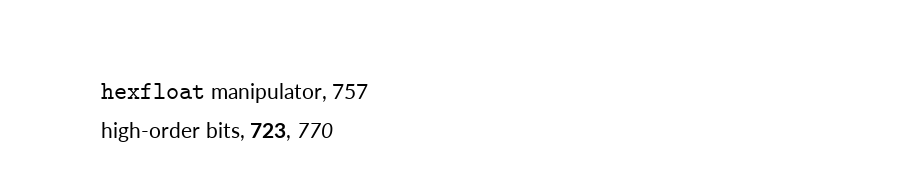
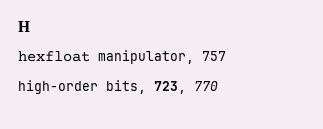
(101, 91) none -> [18,21,30,32] H //

